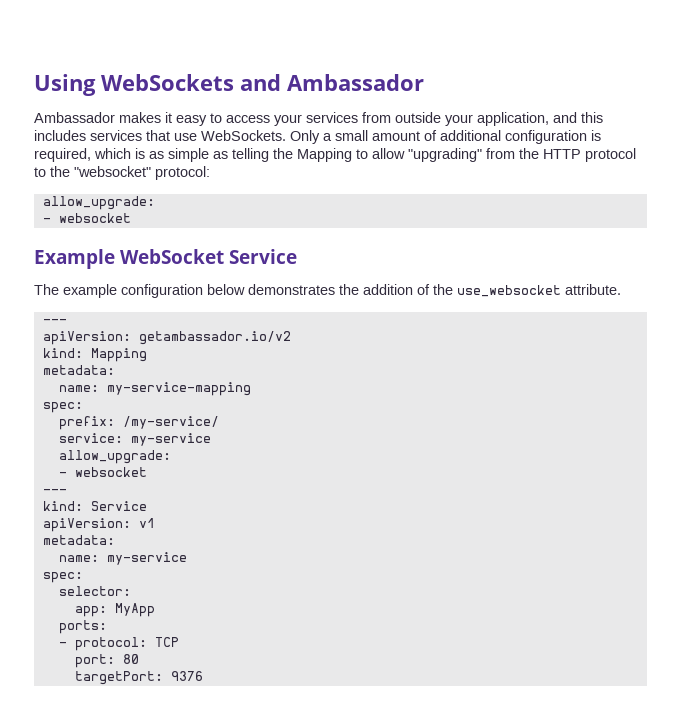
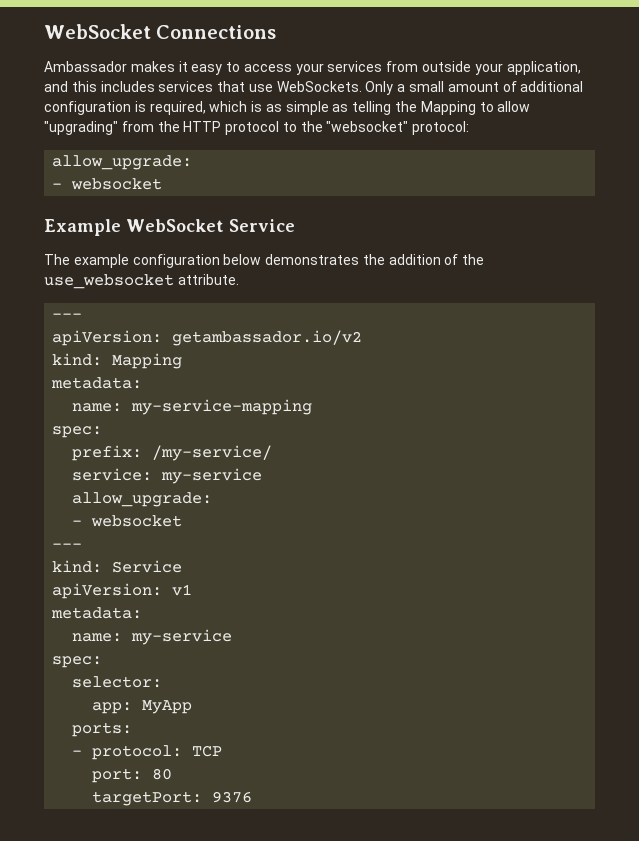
[34,74,424,96] Using WebSockets and Ambassador -> [44,24,277,39] WebSocket Connections

